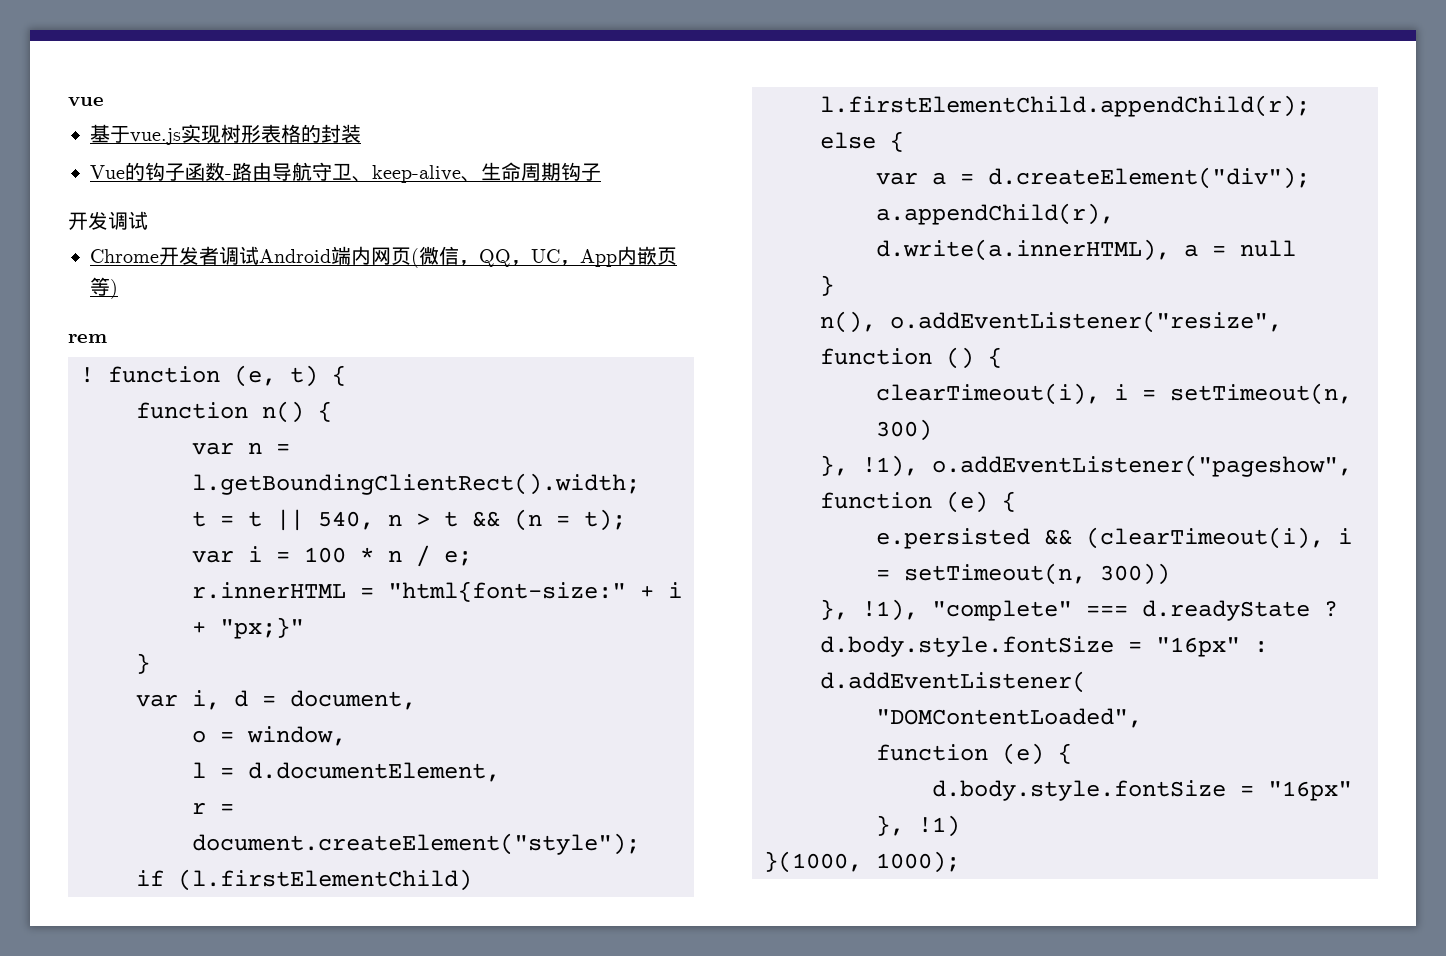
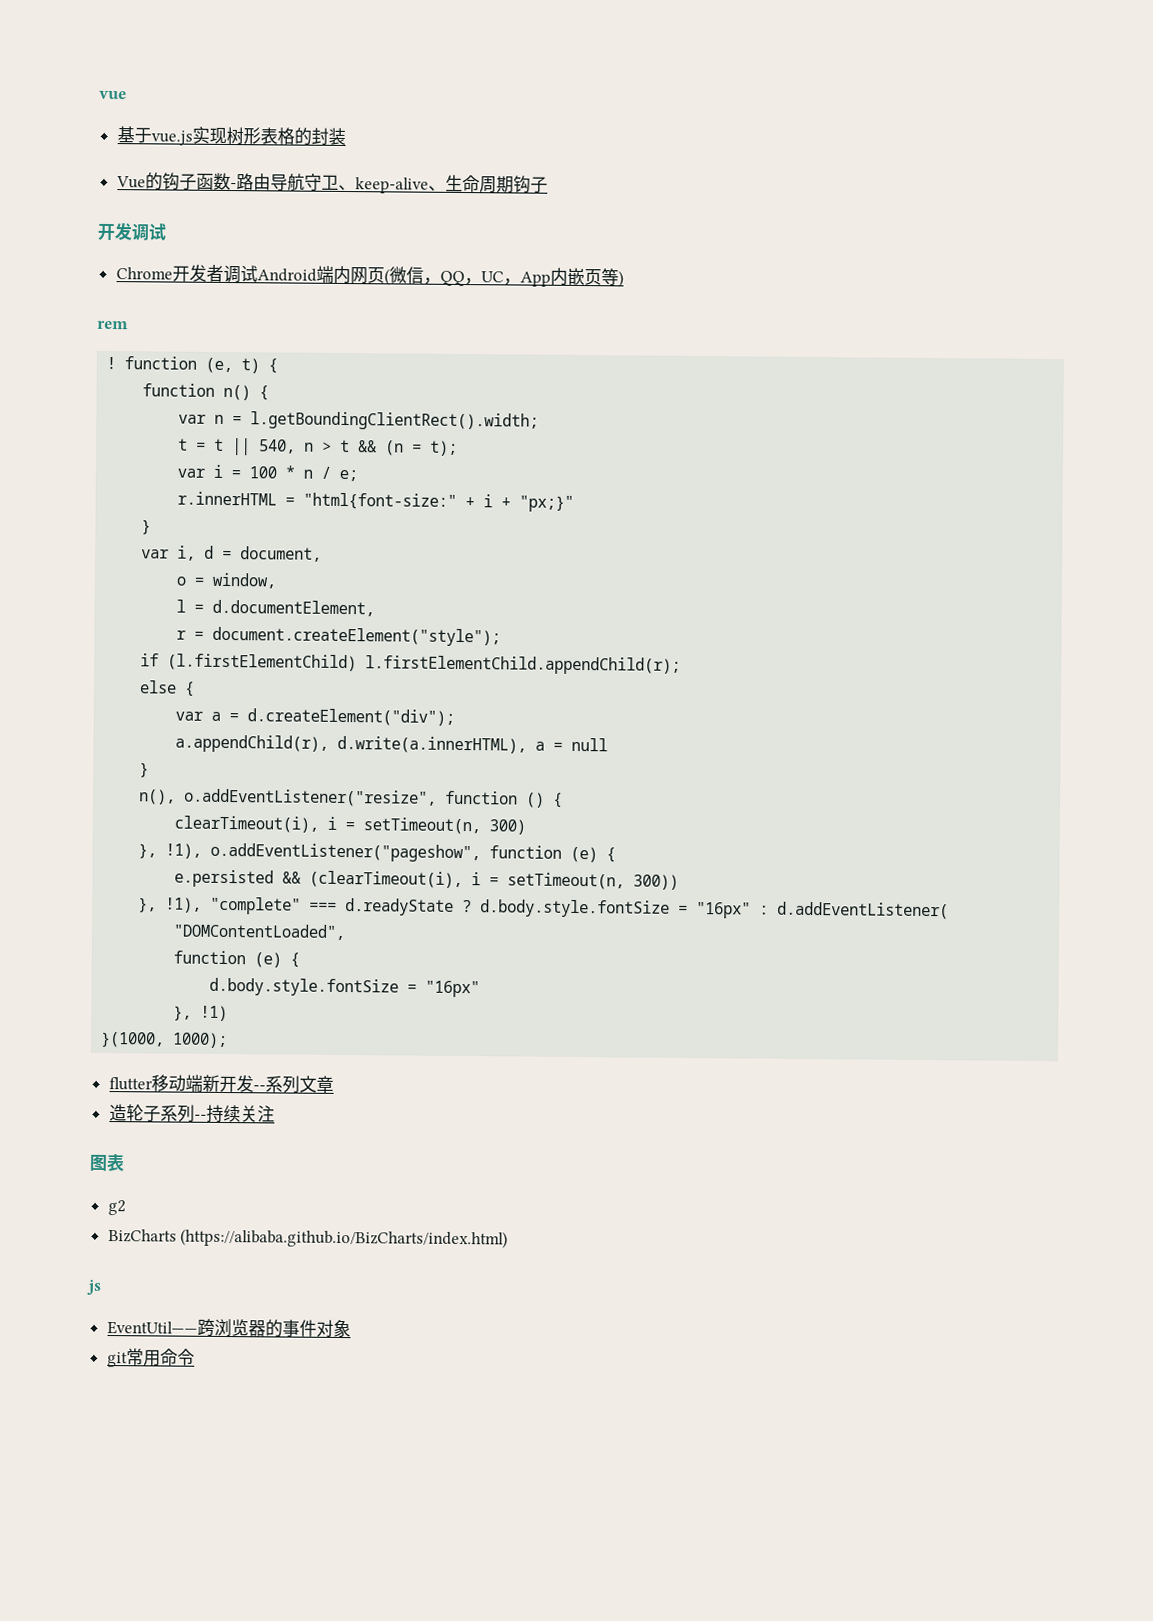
(960, 862) none -> [108,1074,334,1094] [108,1104,275,1123] [89,1153,125,1172] [107,1200,126,1216] [107,1228,509,1249] [86,1279,101,1295] [106,1318,351,1338] [106,1348,195,1368] // flutter移动端新开发--系列文章 // 造轮子系列--持续关注 // 图表 // g2 // BizCharts (https://alibaba.github.io/BizCharts/index.html) // js // EventUtil——跨浏览器的事件对象 // git常用命令

